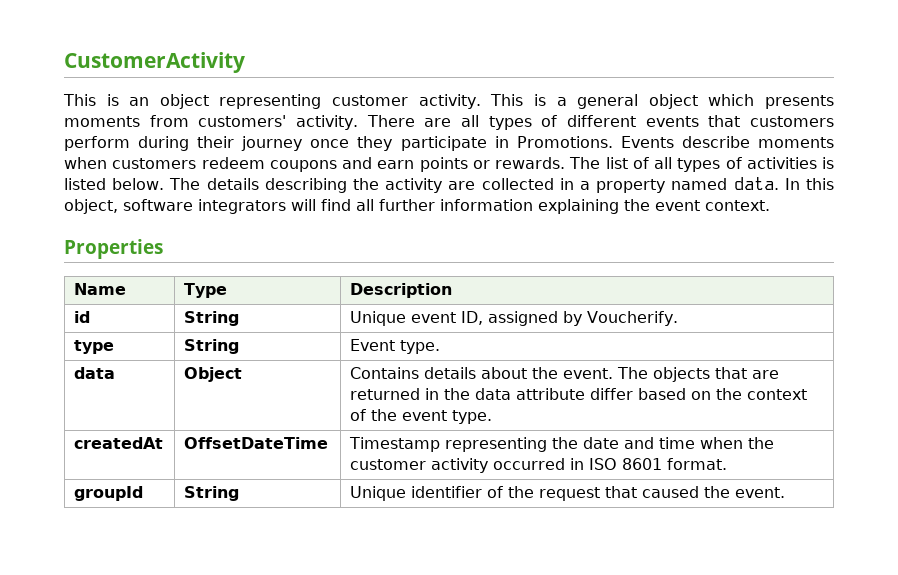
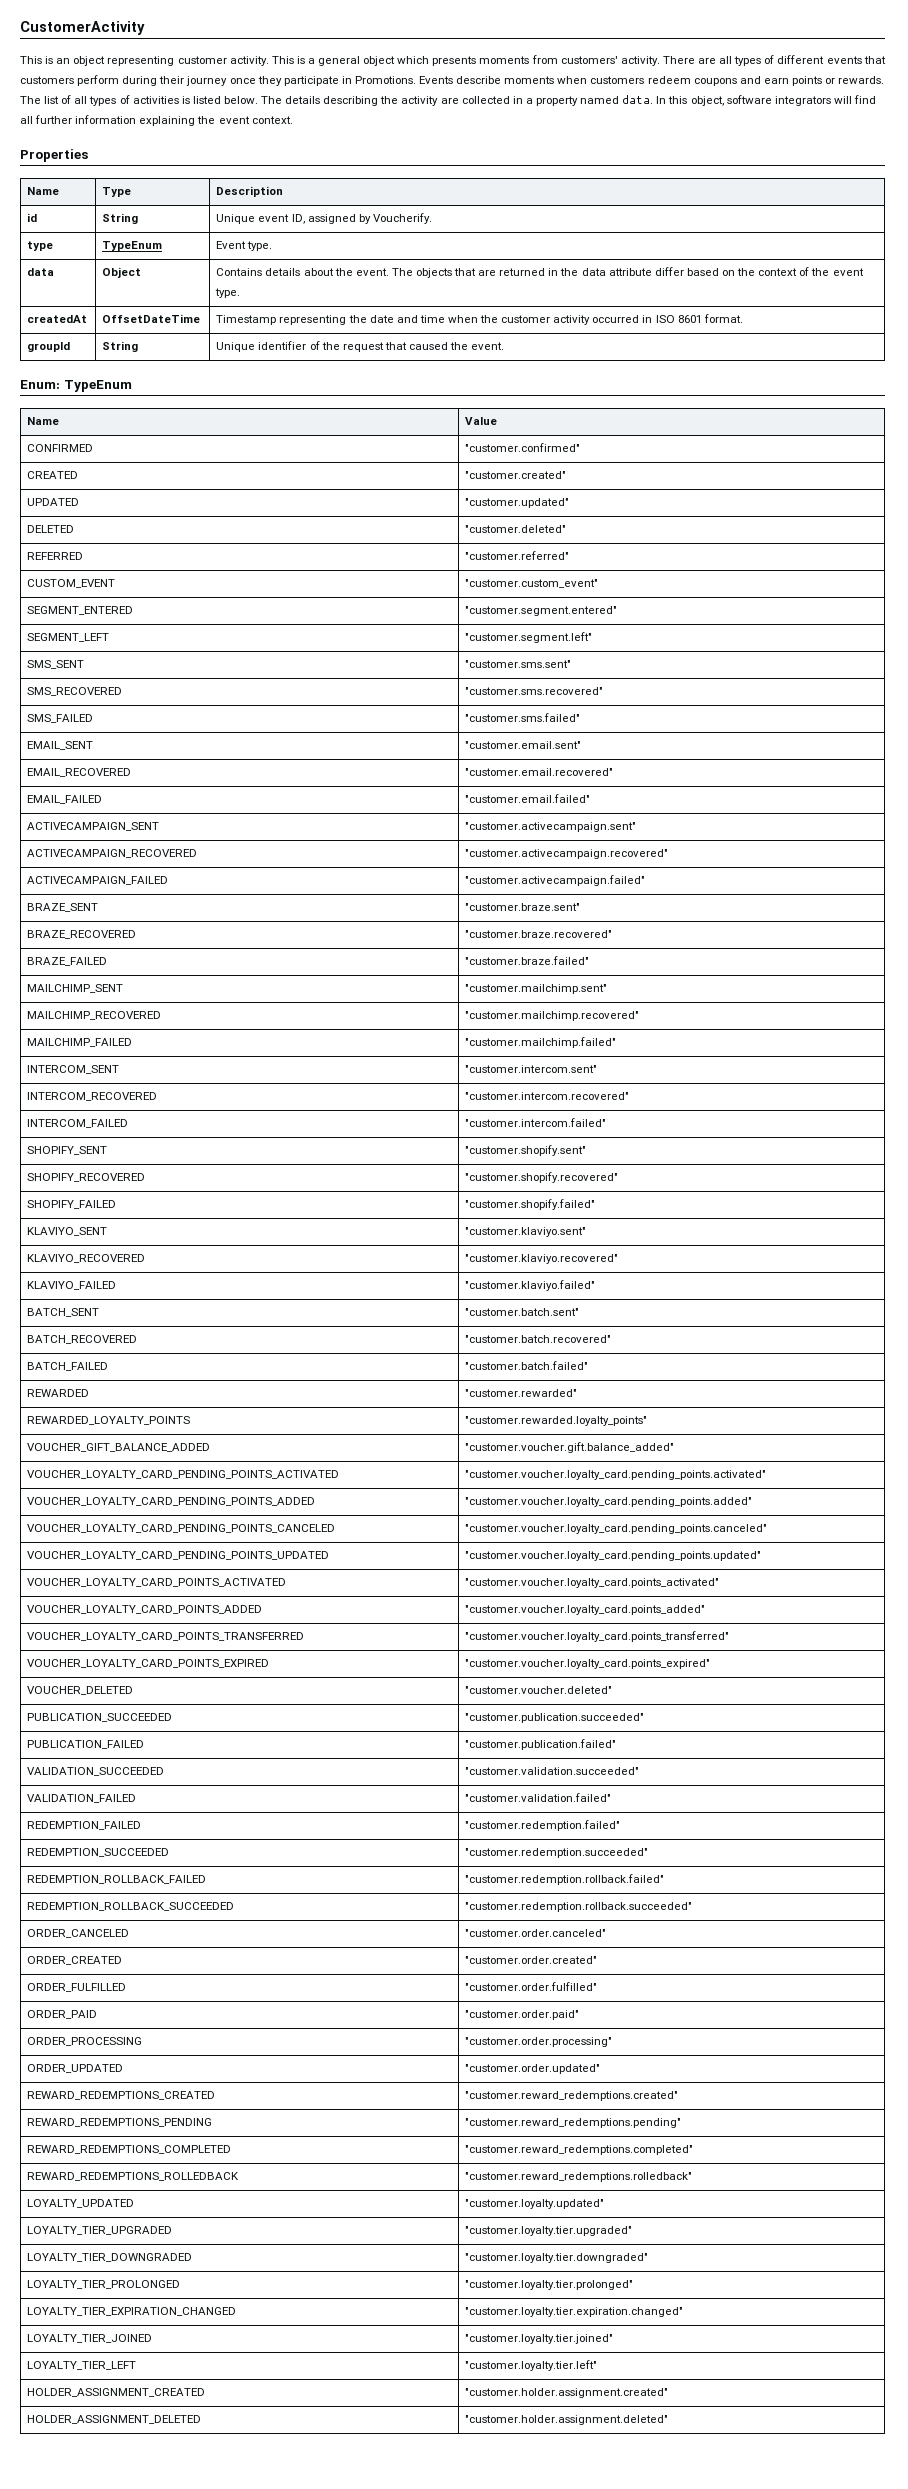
[184,339,240,354] String -> [102,241,163,251] TypeEnum
(786, 492) none -> [20,380,132,392] [27,417,60,425] [465,417,498,425] [27,444,94,452] [465,443,581,452] [27,471,79,479] [465,471,567,479] [27,498,80,506] [465,498,570,508] [27,525,75,533] [465,525,567,533] [27,552,84,560] [465,551,570,560] [27,579,116,588] [465,579,599,588] [27,606,134,615] [465,606,618,616] [27,633,110,642] [465,632,593,643] [27,660,85,669] [465,660,572,668] [27,687,123,696] [465,687,604,695] [27,714,94,723] [465,713,581,722] [27,741,94,750] [465,741,582,749] [27,768,132,777] [465,768,614,776] [27,795,103,804] [465,794,591,803] [27,822,160,831] [465,822,637,832] [27,849,198,858] [465,849,669,859] [27,876,169,885] [465,875,646,886] [27,903,99,912] [465,903,581,911] [27,930,137,939] [465,930,613,938] [27,957,108,966] [465,956,590,965] [27,984,124,993] [465,984,608,994] [27,1011,162,1020] [465,1011,640,1021] [27,1038,133,1047] [465,1037,617,1048] [27,1065,120,1074] [465,1065,598,1073] [27,1092,158,1101] [465,1092,630,1100] [27,1119,129,1128] [465,1118,607,1127] [27,1146,108,1155] [465,1145,587,1156] [27,1173,146,1182] [465,1172,619,1183] [27,1200,117,1209] [465,1199,596,1210] [27,1227,108,1236] [465,1227,587,1237] [27,1254,146,1263] [465,1254,619,1264] [27,1281,117,1290] [465,1280,596,1291] [27,1308,100,1317] [465,1308,580,1316] [27,1335,138,1344] [465,1335,612,1343] [27,1362,109,1371] [465,1361,589,1370] [27,1389,90,1397] [465,1389,578,1397] [27,1416,191,1425] [465,1416,648,1426] [27,1443,211,1452] [465,1442,675,1453] [27,1470,340,1479] [465,1470,767,1480] [27,1497,316,1506] [465,1497,753,1507] [27,1524,336,1533] [465,1524,768,1534] [27,1551,330,1560] [465,1551,762,1561] [27,1578,287,1587] [465,1578,720,1588] [27,1605,263,1614] [465,1605,706,1615] [27,1632,305,1641] [465,1631,730,1642] [27,1659,270,1668] [465,1659,711,1669] [27,1686,134,1695] [465,1686,613,1694] [27,1713,173,1722] [465,1713,645,1723] [27,1740,145,1749] [465,1739,617,1750] [27,1767,165,1776] [465,1767,640,1775] [27,1794,137,1803] [465,1793,612,1802] [27,1821,142,1830] [465,1820,621,1831] [27,1848,170,1857] [465,1848,649,1858] [27,1875,207,1884] [465,1874,665,1885] [27,1902,235,1911] [465,1902,693,1912] [27,1929,130,1938] [465,1929,607,1937] [27,1956,123,1965] [465,1956,598,1964] [27,1983,127,1992] [465,1982,598,1991] [27,2010,98,2019] [465,2010,580,2020] [27,2037,143,2046] [465,2037,613,2047] [27,2064,124,2073] [465,2064,601,2074] [27,2091,216,2100] [465,2091,679,2101] [27,2118,213,2127] [465,2118,682,2128] [27,2145,232,2154] [465,2145,694,2155] [27,2172,240,2181] [465,2172,693,2182] [27,2199,135,2208] [465,2199,605,2209] [27,2226,173,2235] [465,2226,633,2236] [27,2253,193,2262] [465,2253,649,2263] [27,2280,181,2289] [465,2280,634,2290] [27,2307,237,2316] [465,2307,684,2317] [27,2334,153,2343] [465,2334,614,2344] [27,2361,137,2370] [465,2360,598,2371] [27,2388,206,2397] [465,2388,669,2398] [27,2415,202,2424] [465,2415,669,2425] // Enum: TypeEnum // Name | Value // CONFIRMED | "customer.confirmed" // CREATED | "customer.created" // UPDATED | "customer.updated" // DELETED | "customer.deleted" // REFERRED | "customer.referred" // CUSTOM_EVENT | "customer.custom_event" // SEGMENT_ENTERED | "customer.segment.entered" // SEGMENT_LEFT | "customer.segment.left" // SMS_SENT | "customer.sms.sent" // SMS_RECOVERED | "customer.sms.recovered" // SMS_FAILED | "customer.sms.failed" // EMAIL_SENT | "customer.email.sent" // EMAIL_RECOVERED | "customer.email.recovered" // EMAIL_FAILED | "customer.email.failed" // ACTIVECAMPAIGN_SENT | "customer.activecampaign.sent" // ACTIVECAMPAIGN_RECOVERED | "customer.activecampaign.recovered" // ACTIVECAMPAIGN_FAILED | "customer.activecampaign.failed" // BRAZE_SENT | "customer.braze.sent" // BRAZE_RECOVERED | "customer.braze.recovered" // BRAZE_FAILED | "customer.braze.failed" // MAILCHIMP_SENT | "customer.mailchimp.sent" // MAILCHIMP_RECOVERED | "customer.mailchimp.recovered" // MAILCHIMP_FAILED | "customer.mailchimp.failed" // INTERCOM_SENT | "customer.intercom.sent" // INTERCOM_RECOVERED | "customer.intercom.recovered" // INTERCOM_FAILED | "customer.intercom.failed" // SHOPIFY_SENT | "customer.shopify.sent" // SHOPIFY_RECOVERED | "customer.shopify.recovered" // SHOPIFY_FAILED | "customer.shopify.failed" // KLAVIYO_SENT | "customer.klaviyo.sent" // KLAVIYO_RECOVERED | "customer.klaviyo.recovered" // KLAVIYO_FAILED | "customer.klaviyo.failed" // BATCH_SENT | "customer.batch.sent" // BATCH_RECOVERED | "customer.batch.recovered" // BATCH_FAILED | "customer.batch.failed" // REWARDED | "customer.rewarded" // REWARDED_LOYALTY_POINTS | "customer.rewarded.loyalty_points" // VOUCHER_GIFT_BALANCE_ADDED | "customer.voucher.gift.balance_added" // VOUCHER_LOYALTY_CARD_PENDING_POINTS_ACTIVATED | "customer.voucher.loyalty_card.pending_points.activated" // VOUCHER_LOYALTY_CARD_PENDING_POINTS_ADDED | "customer.voucher.loyalty_card.pending_points.added" // VOUCHER_LOYALTY_CARD_PENDING_POINTS_CANCELED | "customer.voucher.loyalty_card.pending_points.canceled" // VOUCHER_LOYALTY_CARD_PENDING_POINTS_UPDATED | "customer.voucher.loyalty_card.pending_points.updated" // VOUCHER_LOYALTY_CARD_POINTS_ACTIVATED | "customer.voucher.loyalty_card.points_activated" // VOUCHER_LOYALTY_CARD_POINTS_ADDED | "customer.voucher.loyalty_card.points_added" // VOUCHER_LOYALTY_CARD_POINTS_TRANSFERRED | "customer.voucher.loyalty_card.points_transferred" // VOUCHER_LOYALTY_CARD_POINTS_EXPIRED | "customer.voucher.loyalty_card.points_expired" // VOUCHER_DELETED | "customer.voucher.deleted" // PUBLICATION_SUCCEEDED | "customer.publication.succeeded" // PUBLICATION_FAILED | "customer.publication.failed" // VALIDATION_SUCCEEDED | "customer.validation.succeeded" // VALIDATION_FAILED | "customer.validation.failed" // REDEMPTION_FAILED | "customer.redemption.failed" // REDEMPTION_SUCCEEDED | "customer.redemption.succeeded" // REDEMPTION_ROLLBACK_FAILED | "customer.redemption.rollback.failed" // REDEMPTION_ROLLBACK_SUCCEEDED | "customer.redemption.rollback.succeeded" // ORDER_CANCELED | "customer.order.canceled" // ORDER_CREATED | "customer.order.created" // ORDER_FULFILLED | "customer.order.fulfilled" // ORDER_PAID | "customer.order.paid" // ORDER_PROCESSING | "customer.order.processing" // ORDER_UPDATED | "customer.order.updated" // REWARD_REDEMPTIONS_CREATED | "customer.reward_redemptions.created" // REWARD_REDEMPTIONS_PENDING | "customer.reward_redemptions.pending" // REWARD_REDEMPTIONS_COMPLETED | "customer.reward_redemptions.completed" // REWARD_REDEMPTIONS_ROLLEDBACK | "customer.reward_redemptions.rolledback" // LOYALTY_UPDATED | "customer.loyalty.updated" // LOYALTY_TIER_UPGRADED | "customer.loyalty.tier.upgraded" // LOYALTY_TIER_DOWNGRADED | "customer.loyalty.tier.downgraded" // LOYALTY_TIER_PROLONGED | "customer.loyalty.tier.prolonged" // LOYALTY_TIER_EXPIRATION_CHANGED | "customer.loyalty.tier.expiration.changed" // LOYALTY_TIER_JOINED | "customer.loyalty.tier.joined" // LOYALTY_TIER_LEFT | "customer.loyalty.tier.left" // HOLDER_ASSIGNMENT_CREATED | "customer.holder.assignment.created" // HOLDER_ASSIGNMENT_DELETED | "customer.holder.assignment.deleted"

